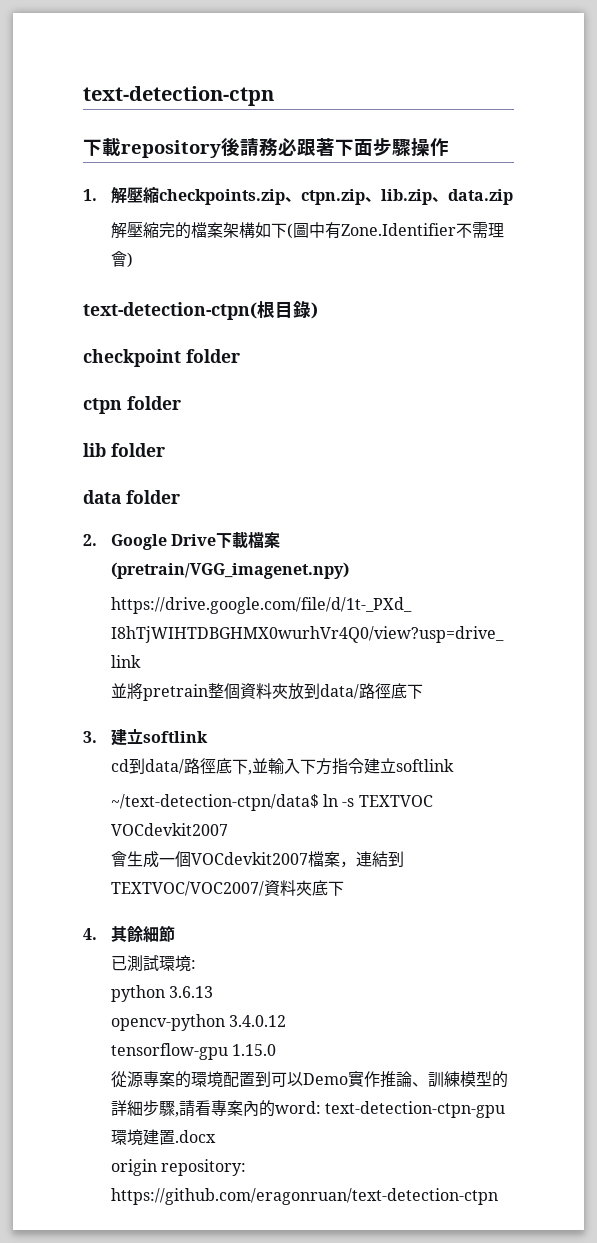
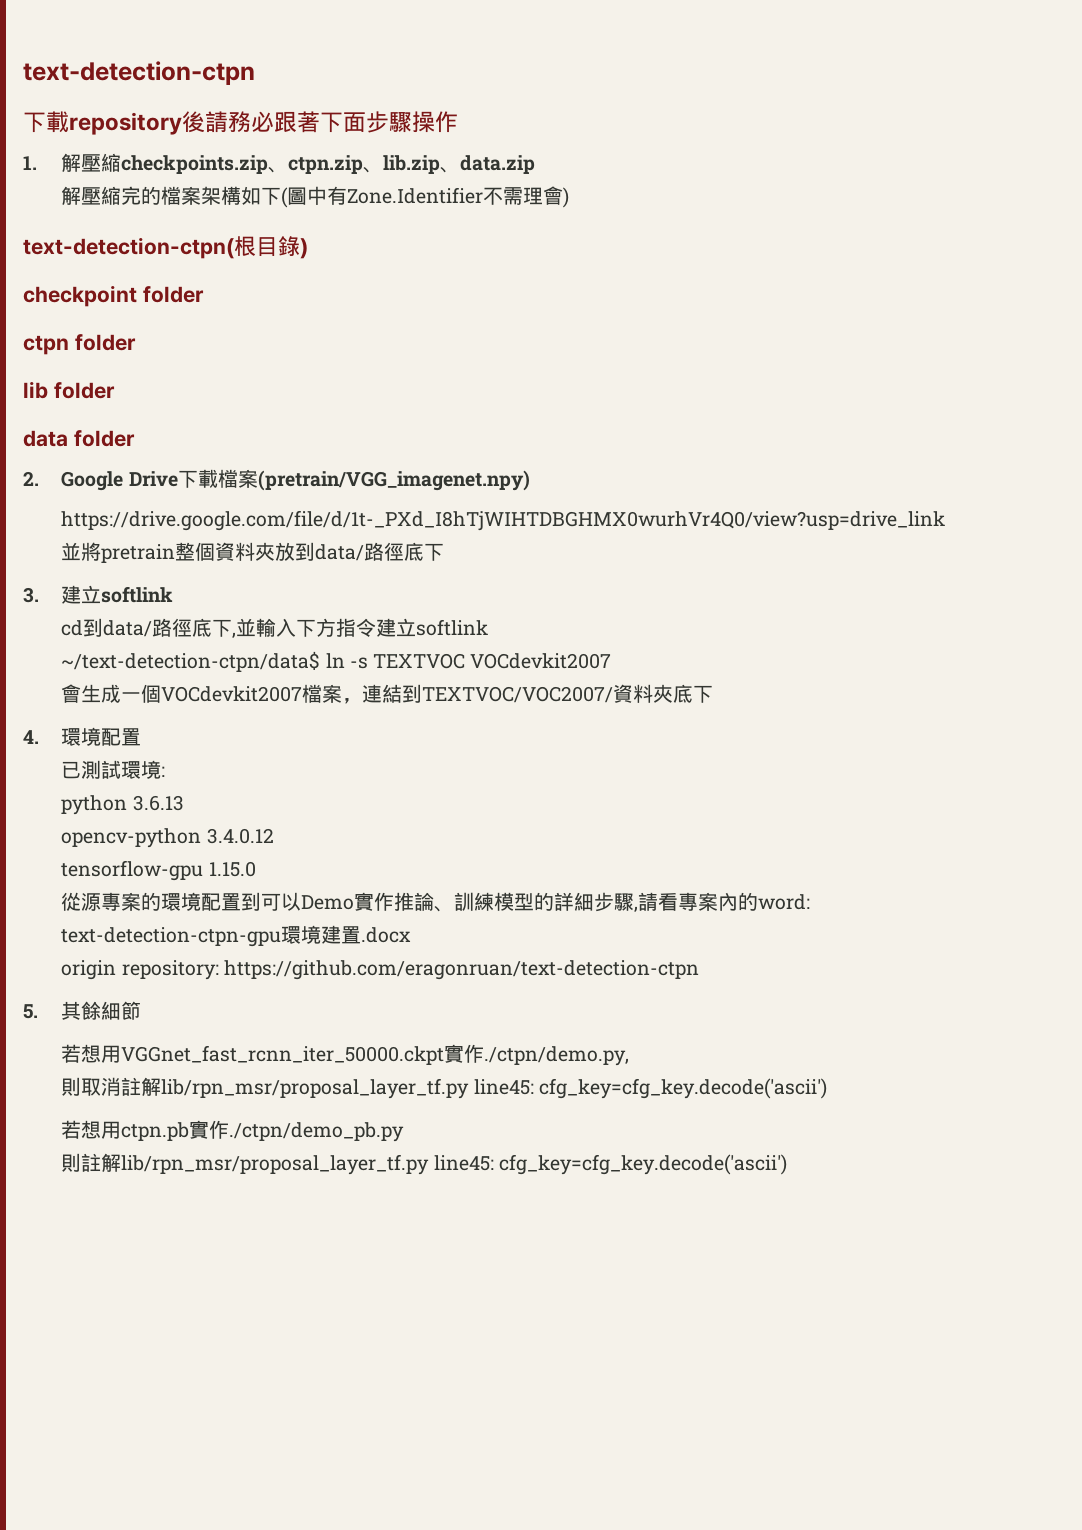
[110,925,175,942] 其餘細節 -> [61,727,142,746] 環境配置
(498, 1196) none -> [23,1001,142,1020] [61,1044,630,1066] [61,1077,827,1099] [61,1120,405,1142] [61,1153,787,1175] // 5.其餘細節 // 若想用VGGnet_fast_rcnn_iter_50000.ckpt實作./ctpn/demo.py, // 則取消註解lib/rpn_msr/proposal_layer_tf.py line45: cfg_key=cfg_key.decode('ascii') // 若想用ctpn.pb實作./ctpn/demo_pb.py // 則註解lib/rpn_msr/proposal_layer_tf.py line45: cfg_key=cfg_key.decode('ascii')

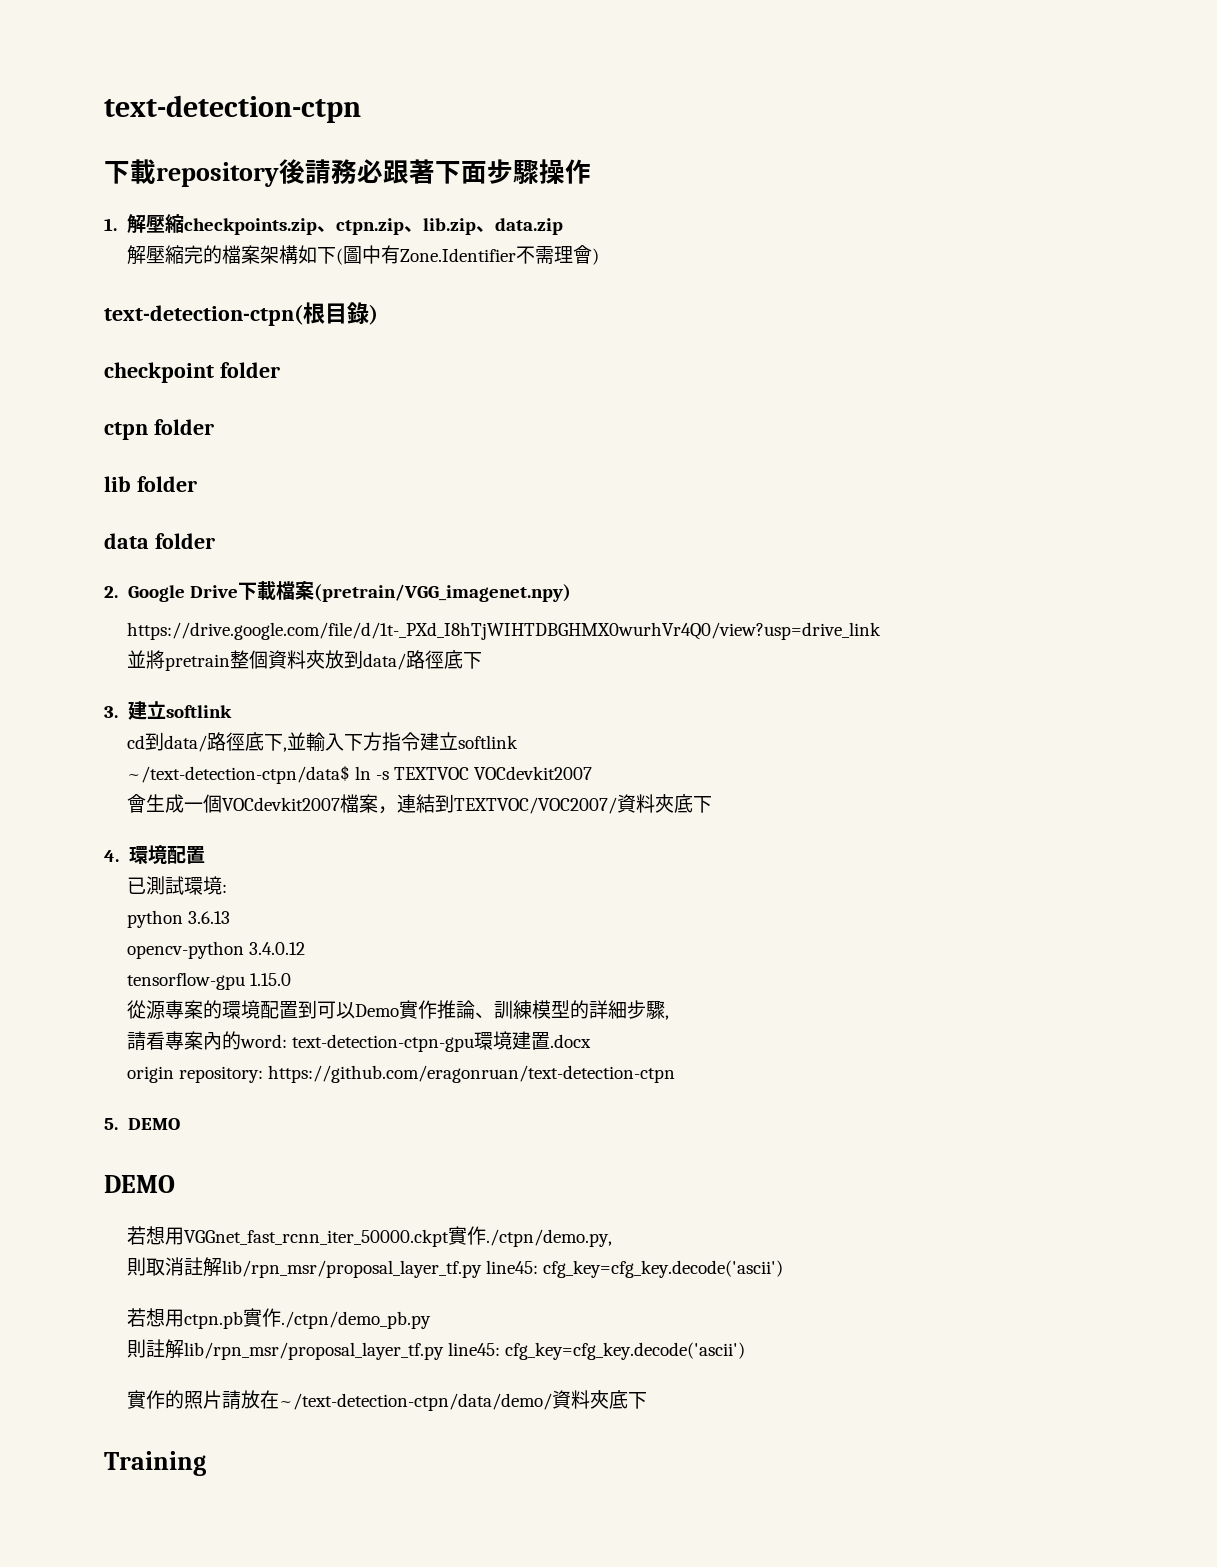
(639, 909) none -> (669, 1017) //
[61,1001,142,1020] 其餘細節 -> [127,1118,180,1130] [104,1175,175,1193] DEMO // DEMO
(787, 1164) none -> [126,1390,647,1411] [104,1451,206,1476] // 實作的照片請放在~/text-detection-ctpn/data/demo/資料夾底下 // Training

